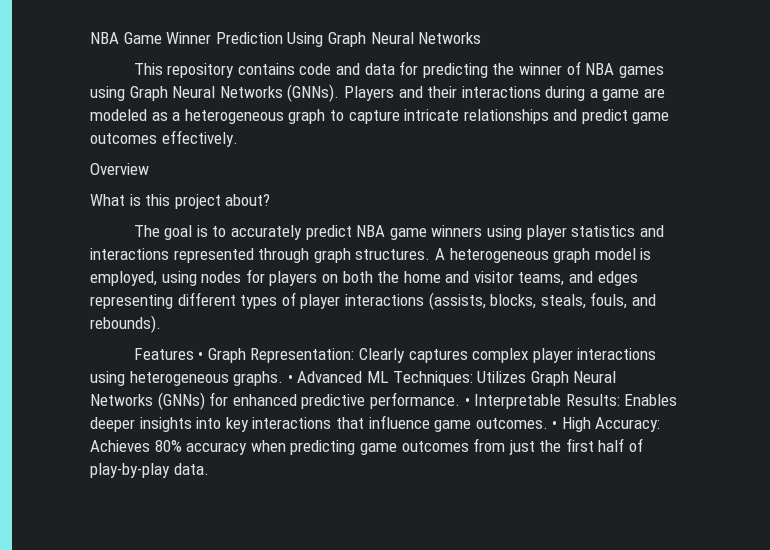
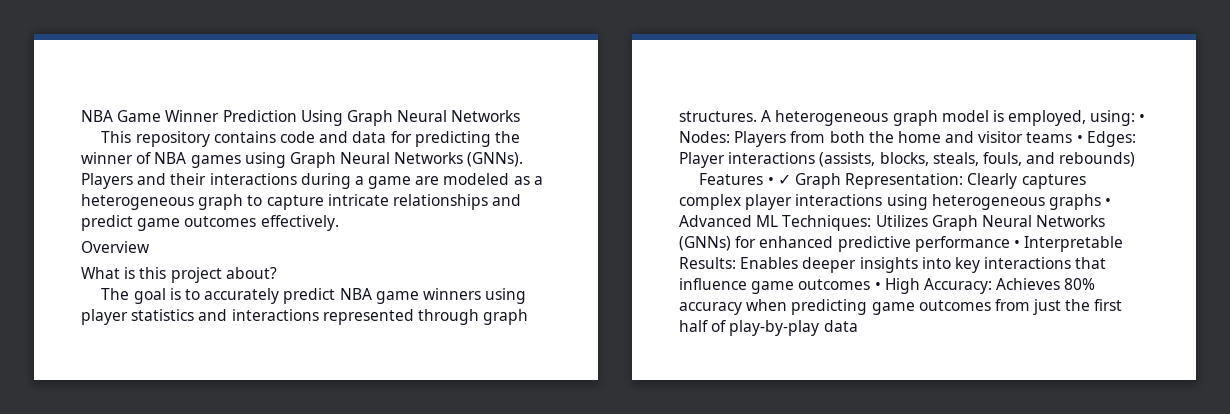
[161,269,338,286] using nodes for players on -> [1090,110,1146,126] [679,131,826,147] using: • Nodes: Players from
[518,271,638,286] [90,292,341,309] teams, and edges representing different types of player -> [1026,131,1136,147] [679,152,725,168] teams • Edges: Player
[90,315,161,333] rebounds). -> [1059,152,1136,167] rebounds)
(204, 356) none -> [777,174,791,185] ✓
[233,371,284,386] graphs. -> [1048,194,1101,210] graphs
[369,392,460,409] performance. -> [914,236,1010,252] performance
[475,418,548,429] outcomes. -> [798,279,871,290] outcomes
[173,463,209,475] data. -> [823,320,858,332] data

